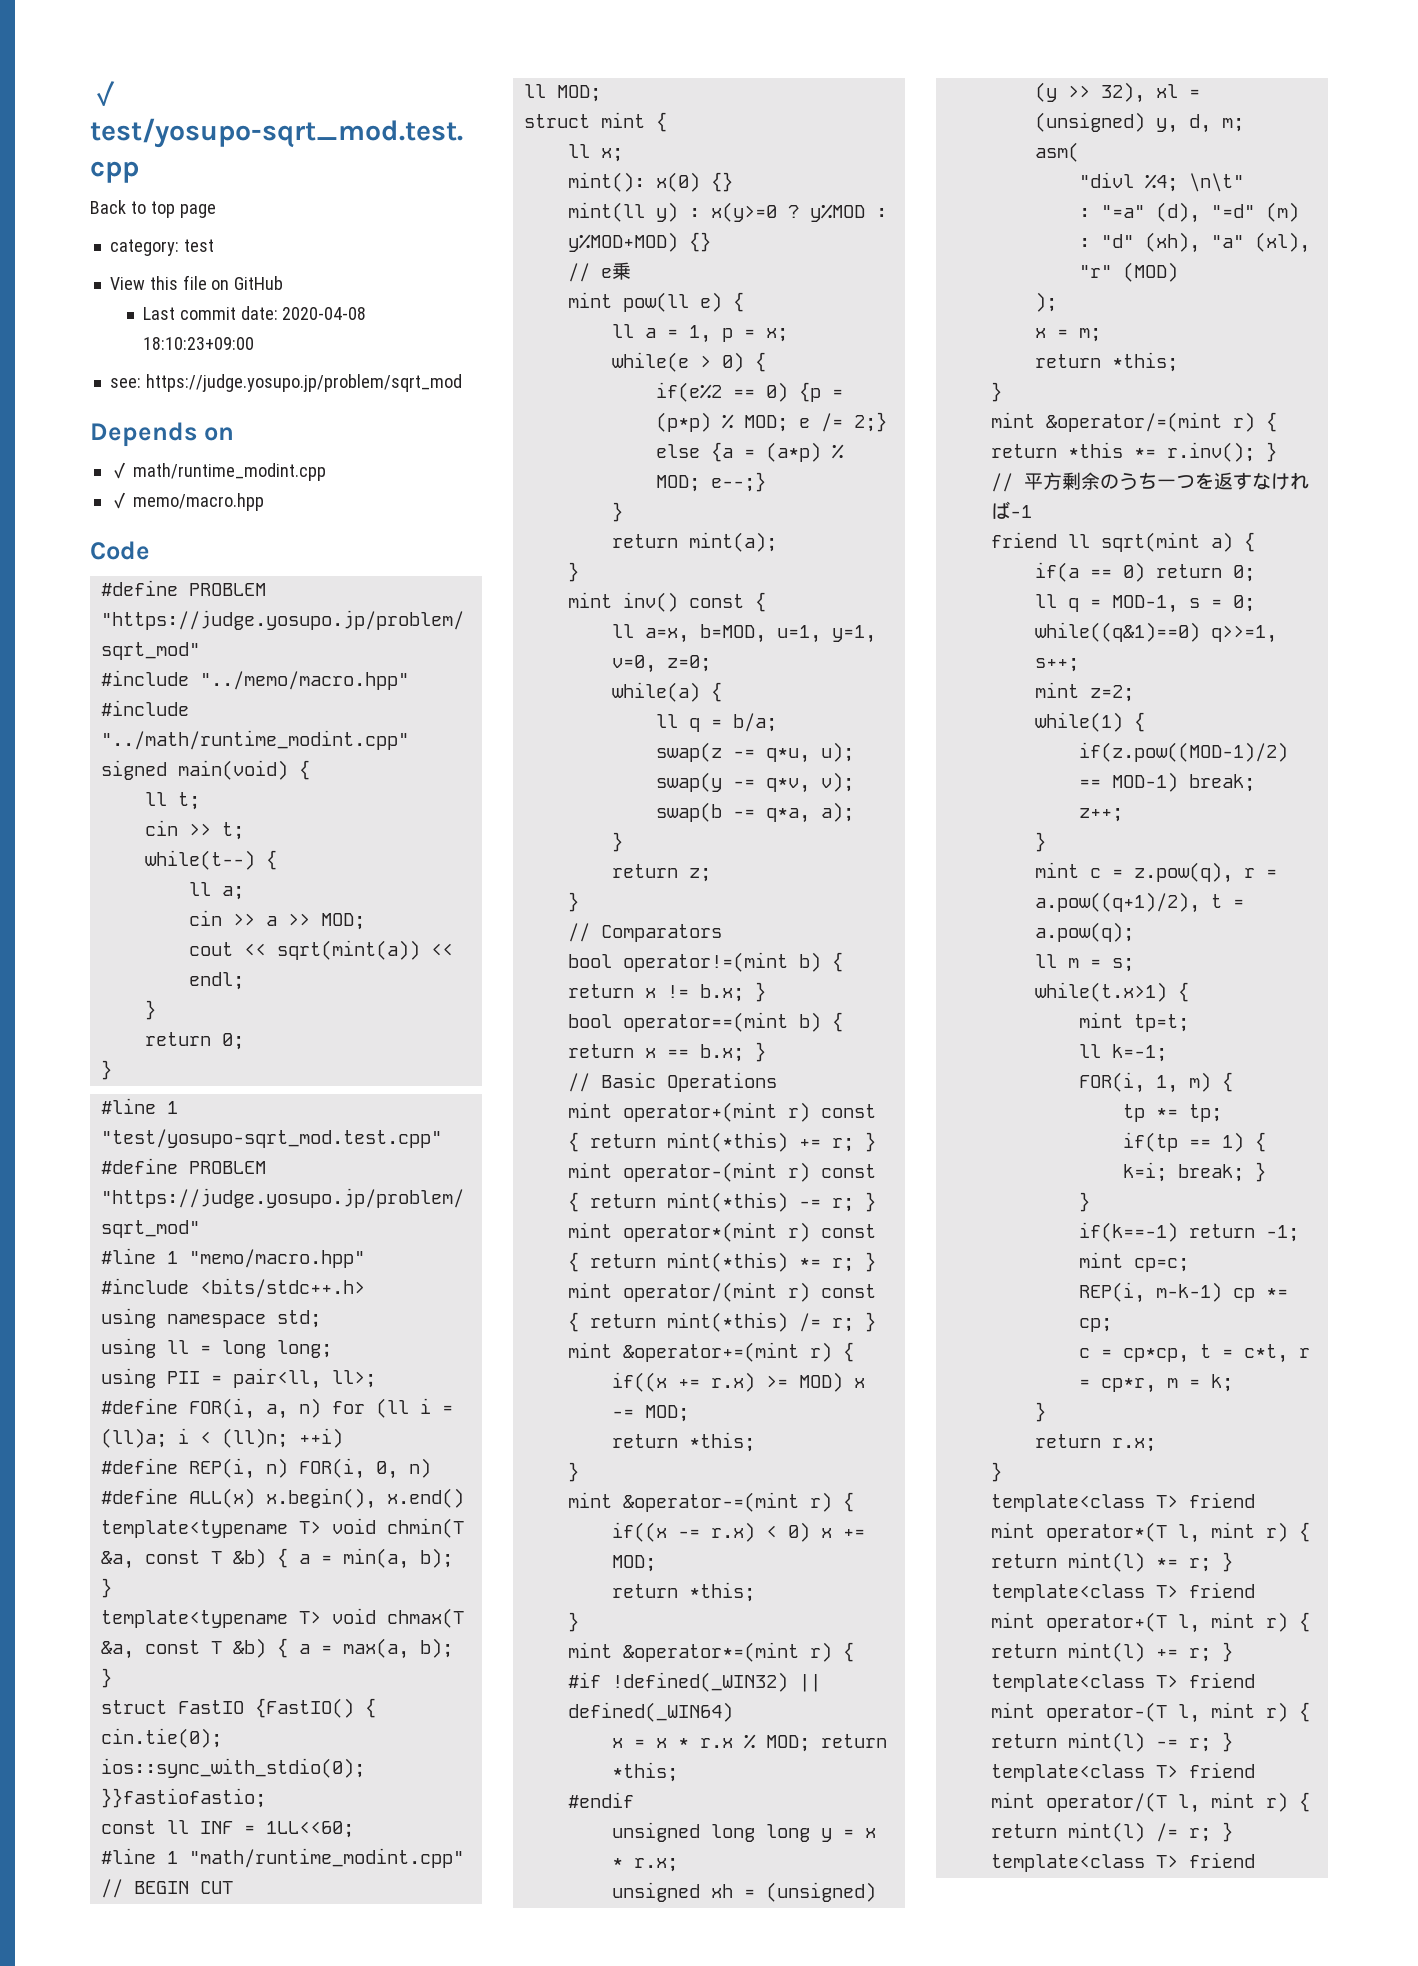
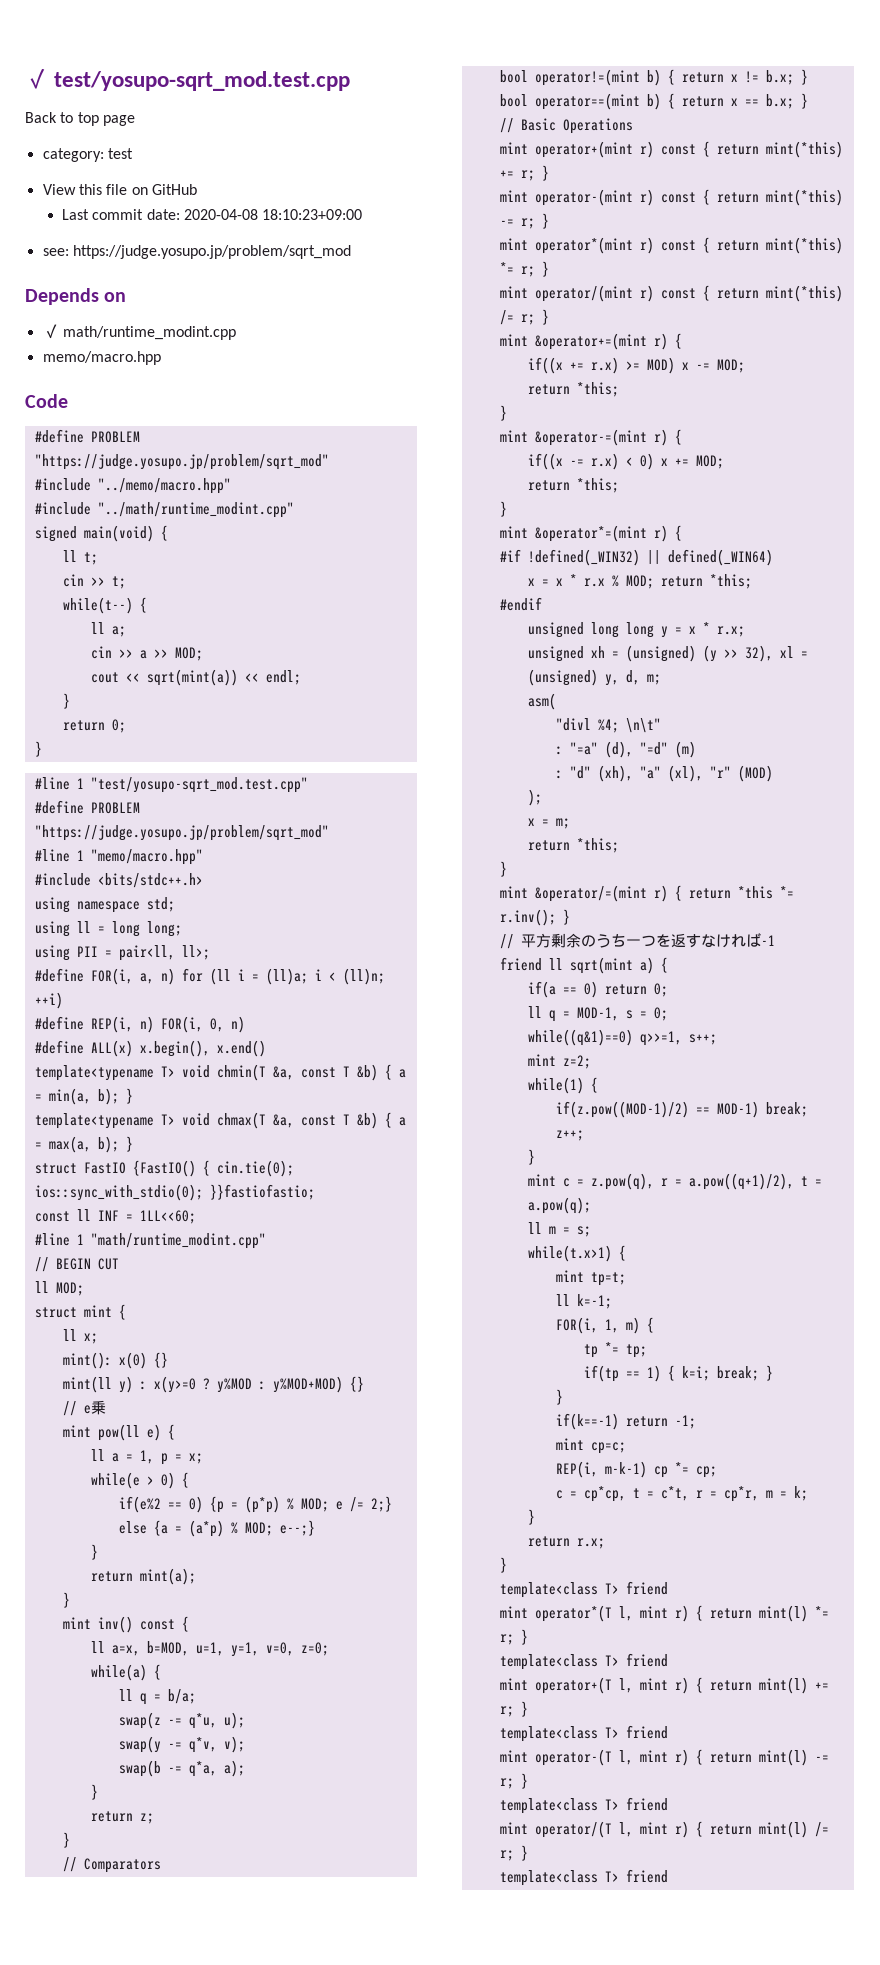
[109,492,128,509] ✓ -> (236, 333) none

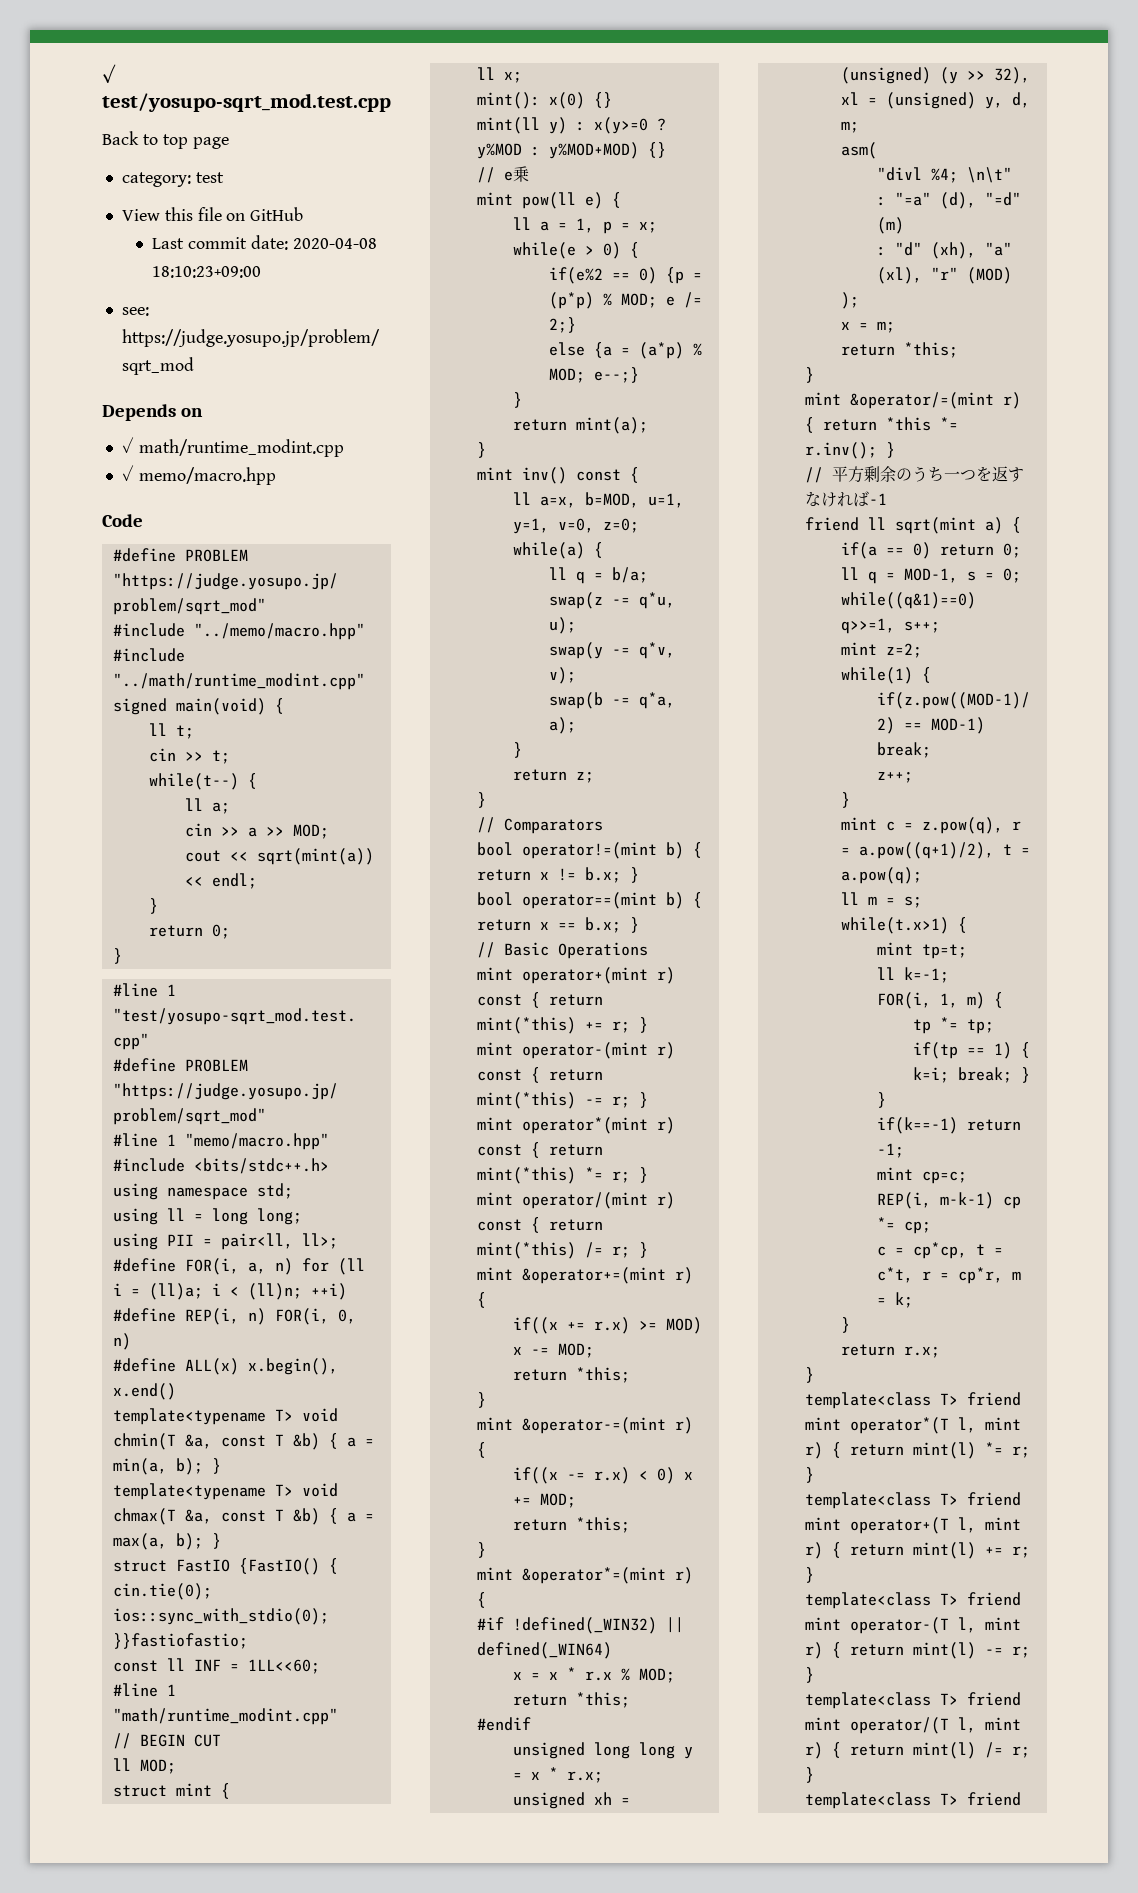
(236, 333) none -> [121,465,134,481] ✓

